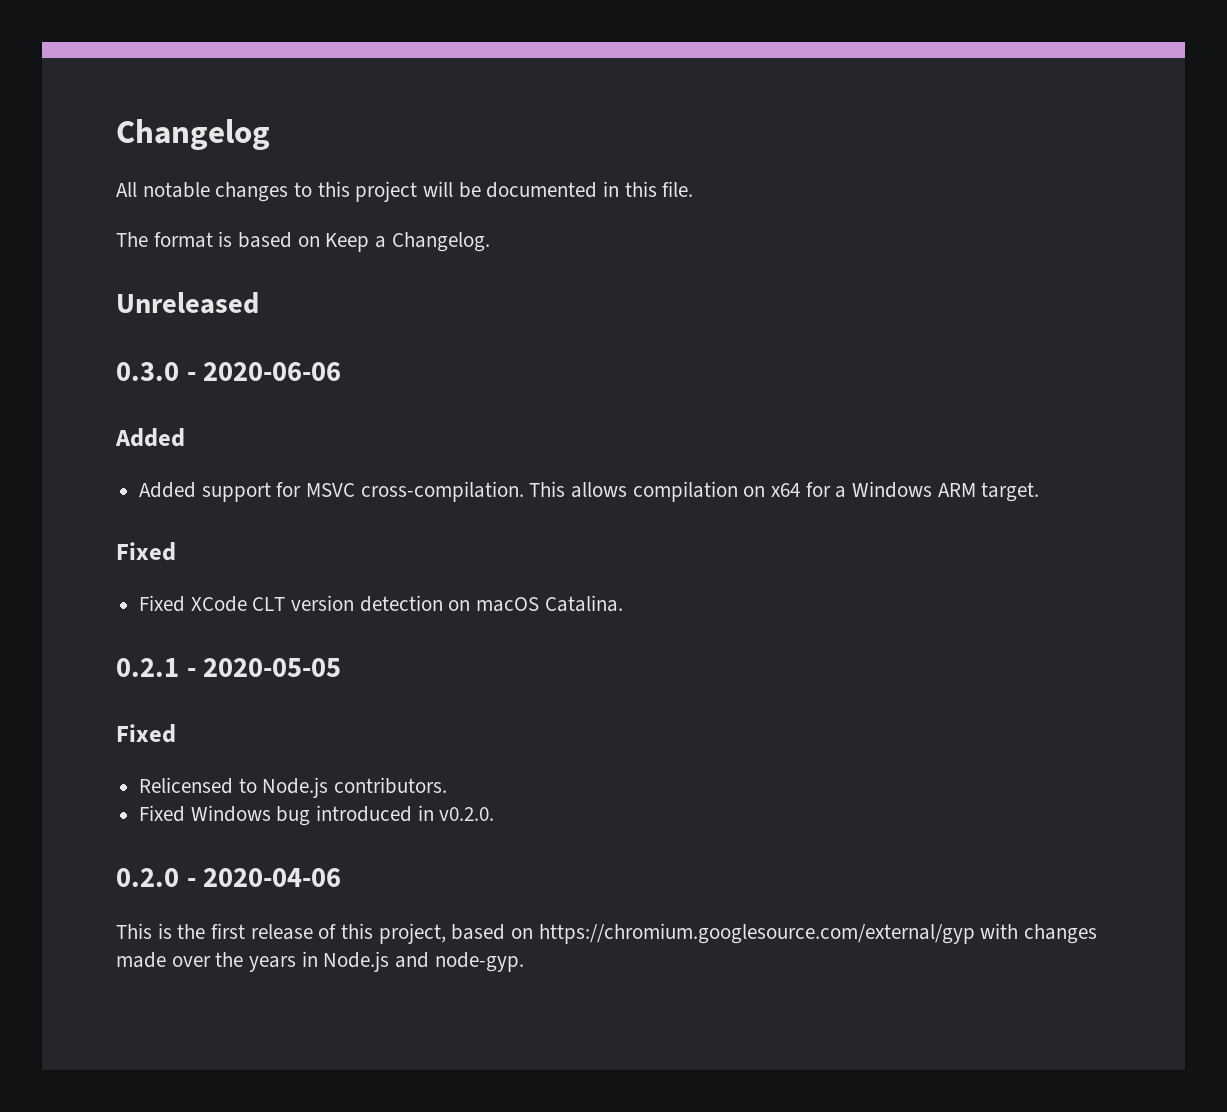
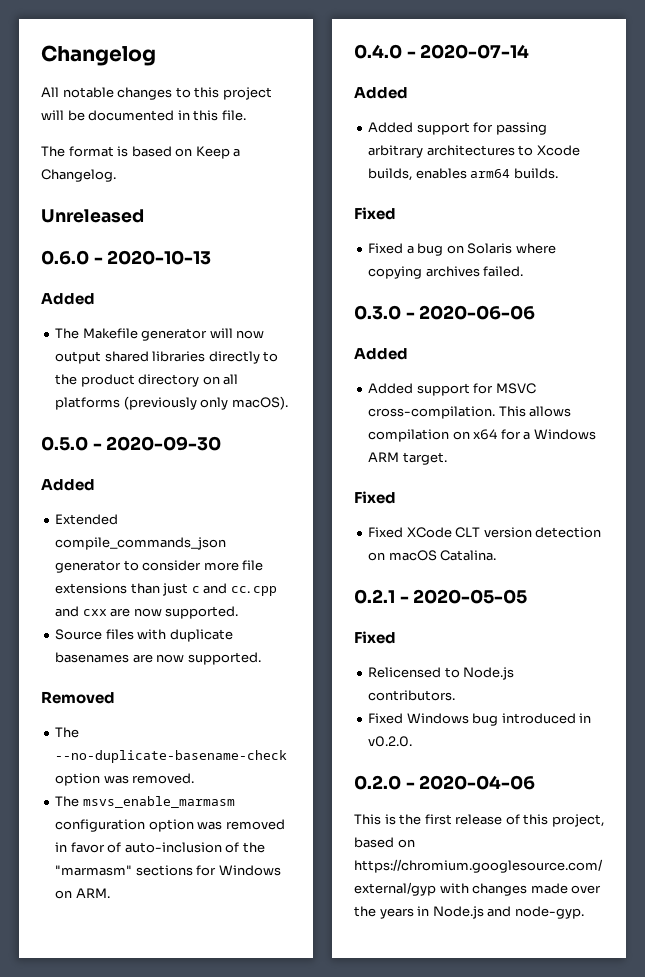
(259, 303) none -> [41,250,212,265] [41,293,95,305] [55,328,265,341] [55,351,279,364] [55,374,239,387] [55,396,288,410] [41,436,222,451] [41,479,95,491] [55,514,119,525] [55,537,227,550] [55,560,264,573] [55,583,278,596] [55,606,239,619] [55,629,233,642] [55,652,261,665] [41,691,115,704] [55,727,80,738] [55,750,288,763] [55,773,195,786] [55,796,235,808] [55,819,285,832] [55,842,265,853] [55,865,281,876] [55,888,110,899] [354,44,530,59] [354,87,408,99] [368,122,547,135] [368,145,580,158] [368,168,558,181] [354,207,396,220] [368,243,556,256] [368,266,524,279] // 0.6.0 - 2020-10-13 // Added // The Makefile generator will now output shared libraries directly to the product directory on all platforms (previously only macOS). // 0.5.0 - 2020-09-30 // Added // Extended compile_commands_json generator to consider more file extensions than just c and cc. cpp and cxx are now supported. // Source files with duplicate basenames are now supported. // Removed // The --no-duplicate-basename-check option was removed. // The msvs_enable_marmasm configuration option was removed in favor of auto-inclusion of the "marmasm" sections for Windows on ARM. // 0.4.0 - 2020-07-14 // Added // Added support for passing arbitrary architectures to Xcode builds, enables arm64 builds. // Fixed // Fixed a bug on Solaris where copying archives failed.

